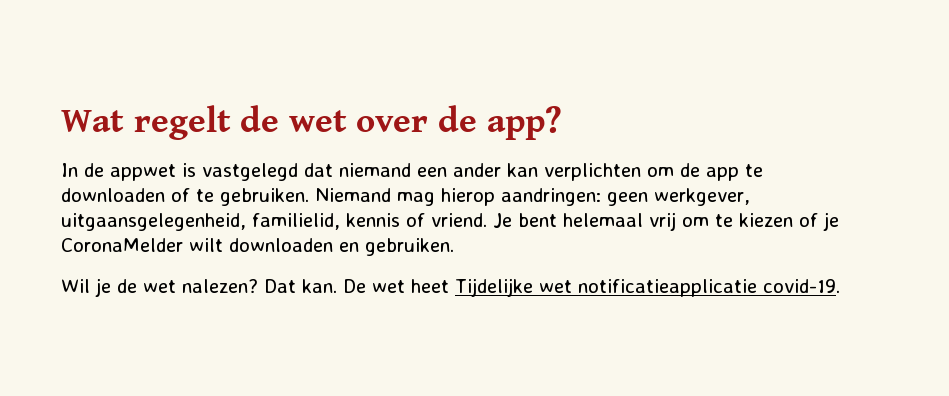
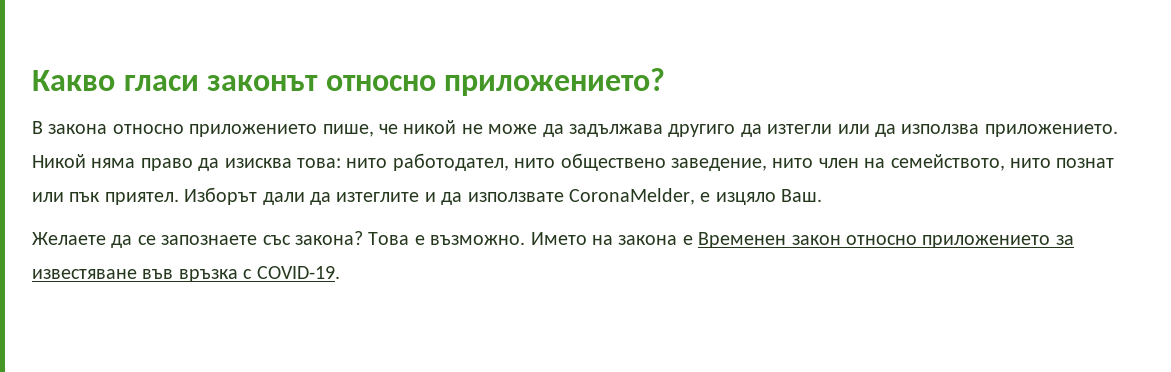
[61,105,562,140] [61,163,763,181] [61,188,750,206] [61,212,839,231] [61,238,454,256] [61,278,840,297] Wat regelt de wet over de app? // In de appwet is vastgelegd dat niemand een ander kan verplichten om de app te downloaden of te gebruiken. Niemand mag hierop aandringen: geen werkgever, uitgaansgelegenheid, familielid, kennis of vriend. Je bent helemaal vrij om te kiezen of je CoronaMelder wilt downloaden en gebruiken. // Wil je de wet nalezen? Dat kan. De wet heet Tijdelijke wet notificatieapplicatie covid-19. -> [32,68,666,96] [32,120,1118,137] [32,153,1115,171] [32,187,823,205] [32,231,1074,248] [32,266,340,282] Какво гласи законът относно приложението? // В закона относно приложението пише, че никой не може да задължава другиго да изтегли или да използва приложението. Никой няма право да изисква това: нито работодател, нито обществено заведение, нито член на семейството, нито познат или пък приятел. Изборът дали да изтеглите и да използвате CoronaMelder, е изцяло Ваш. // Желаете да се запознаете със закона? Това е възможно. Името на закона е Временен закон относно приложението за известяване във връзка с COVID-19.

